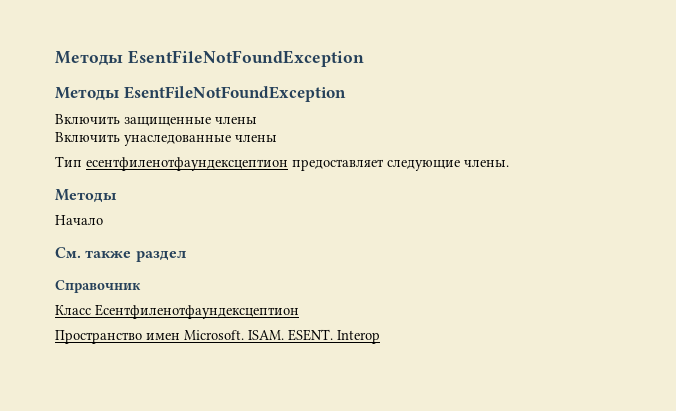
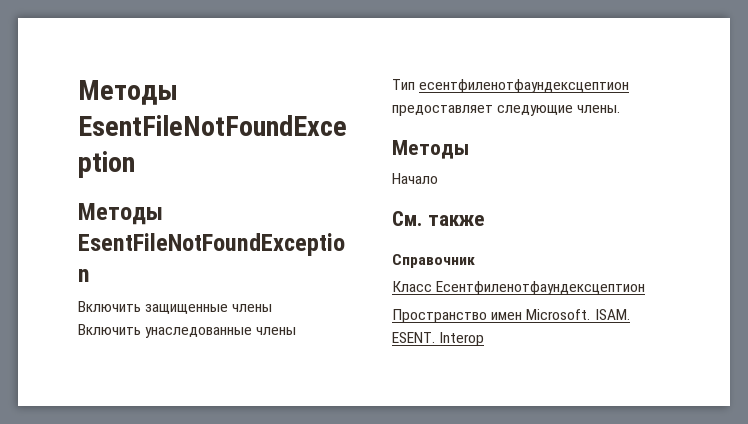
[135,250,187,262] раздел -> (485, 220) none

